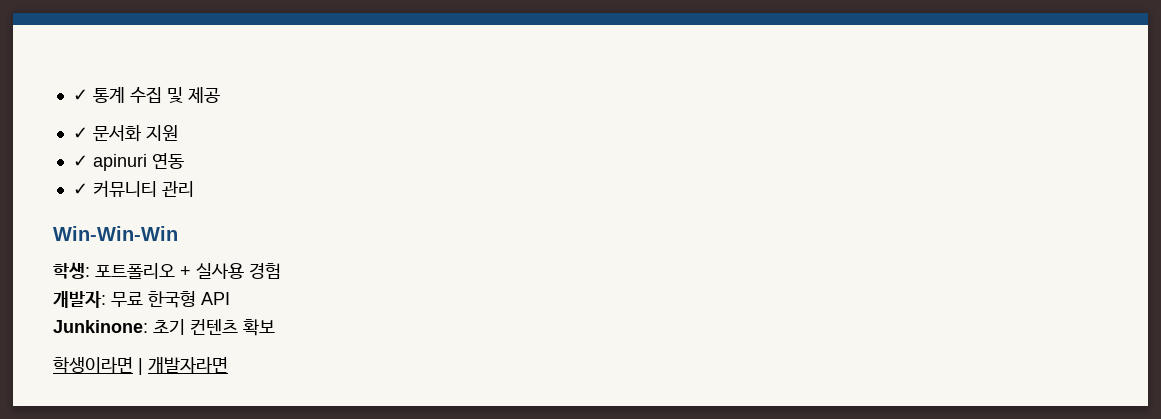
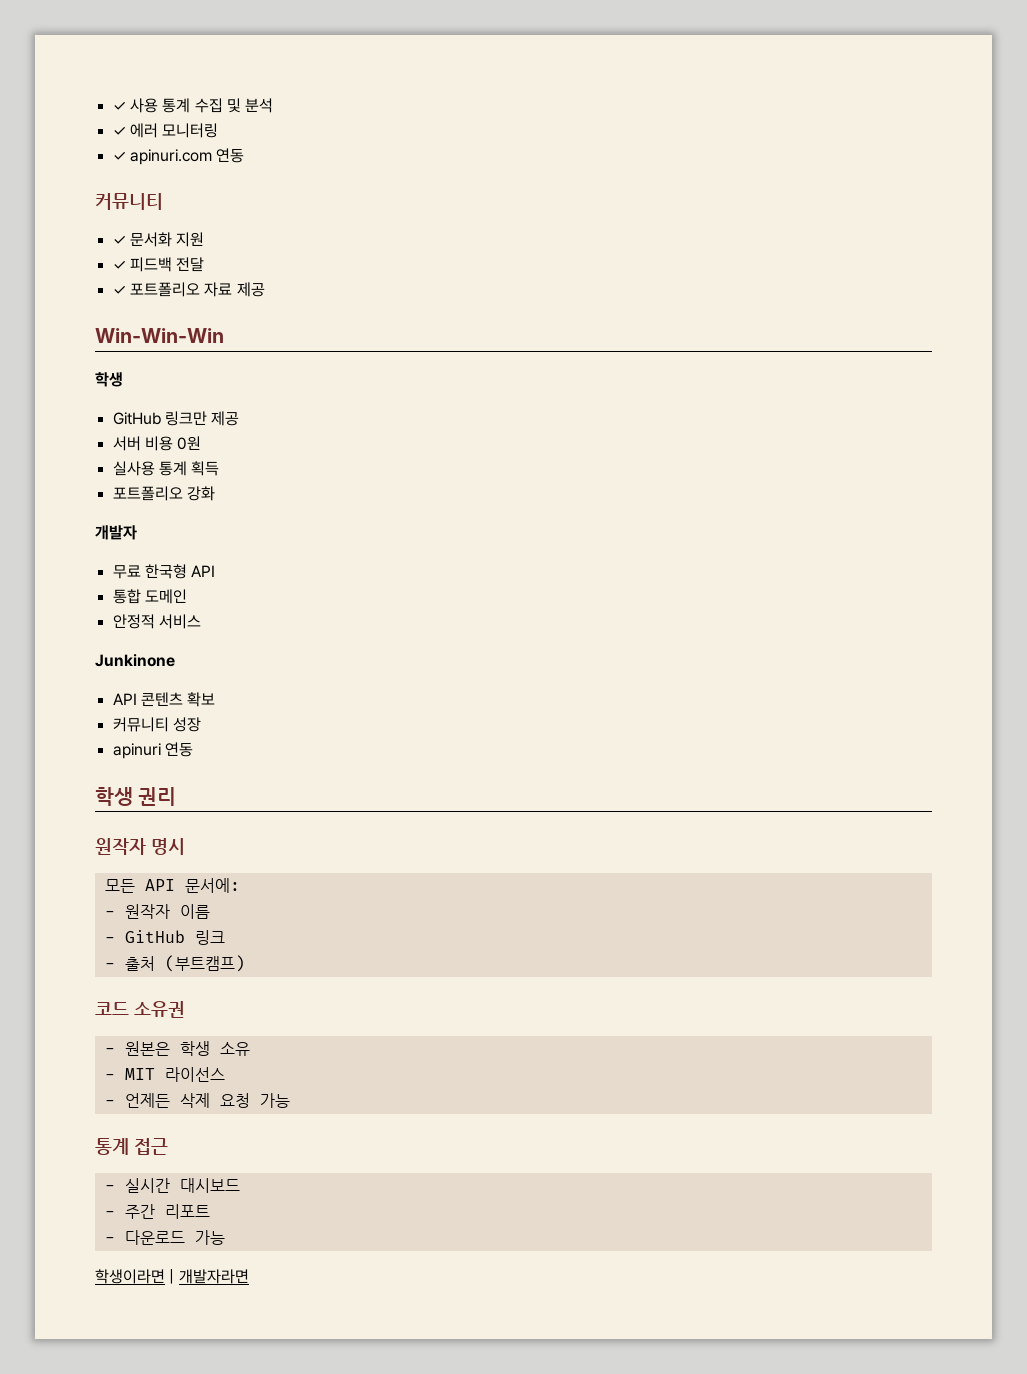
[72,89,88,101] ✓ -> [112,98,158,113] ✓ 사용
[187,87,220,103] 제공 -> [245,98,274,113] [112,123,219,138] [112,148,245,165] [95,193,163,210] 분석 // ✓ 에러 모니터링 // ✓ apinuri.com 연동 // 커뮤니티
[92,153,184,171] [72,180,194,197] [53,226,178,241] [53,262,281,279] [53,291,230,308] [53,319,275,336] apinuri 연동 // ✓ 커뮤니티 관리 // Win-Win-Win // 학생: 포트폴리오 + 실사용 경험 // 개발자: 무료 한국형 API // Junkinone: 초기 컨텐츠 확보 -> [129,257,205,272] [112,282,265,297] [95,328,224,343] [95,372,123,387] [112,411,240,426] [112,436,202,451] [112,461,220,476] [112,486,215,501] [95,525,137,540] [112,564,216,579] [112,589,187,604] [112,614,201,629] [95,654,175,667] [112,692,216,707] [112,717,201,732] [112,742,193,759] [95,787,177,806] [95,838,185,855] [104,878,240,893] [104,904,210,919] [104,930,225,945] [104,955,245,972] [95,1001,185,1018] [104,1041,250,1056] [104,1067,225,1082] [104,1093,290,1108] [95,1138,168,1155] [104,1178,240,1193] [104,1204,210,1219] [104,1230,225,1245] 피드백 전달 // ✓ 포트폴리오 자료 제공 // Win-Win-Win // 학생 // GitHub 링크만 제공 // 서버 비용 0원 // 실사용 통계 획득 // 포트폴리오 강화 // 개발자 // 무료 한국형 API // 통합 도메인 // 안정적 서비스 // Junkinone // API 콘텐츠 확보 // 커뮤니티 성장 // apinuri 연동 // 학생 권리 // 원작자 명시 // 모든 API 문서에: // - 원작자 이름 // - GitHub 링크 // - 출처 (부트캠프) // 코드 소유권 // - 원본은 학생 소유 // - MIT 라이선스 // - 언제든 삭제 요청 가능 // 통계 접근 // - 실시간 대시보드 // - 주간 리포트 // - 다운로드 가능

